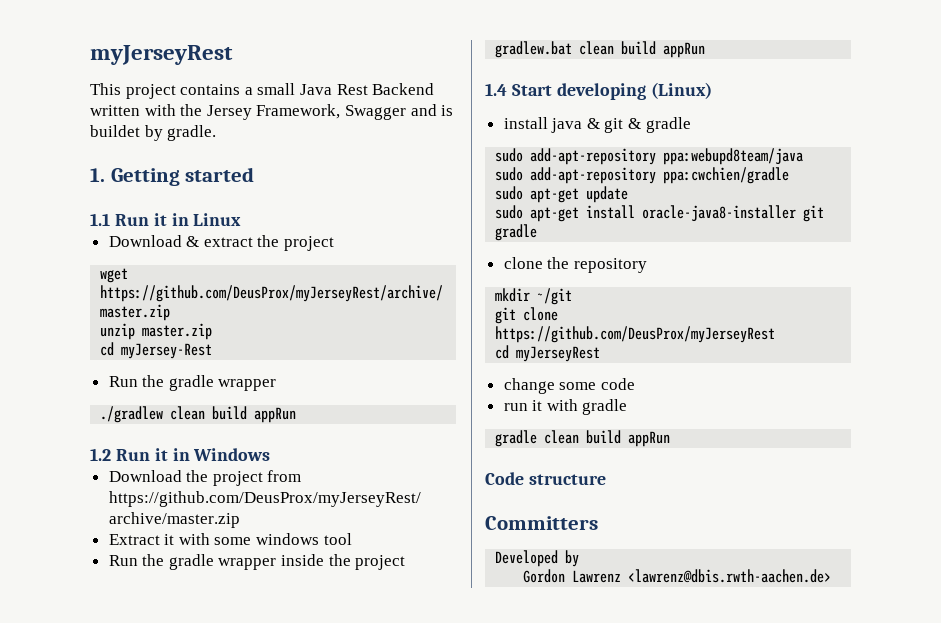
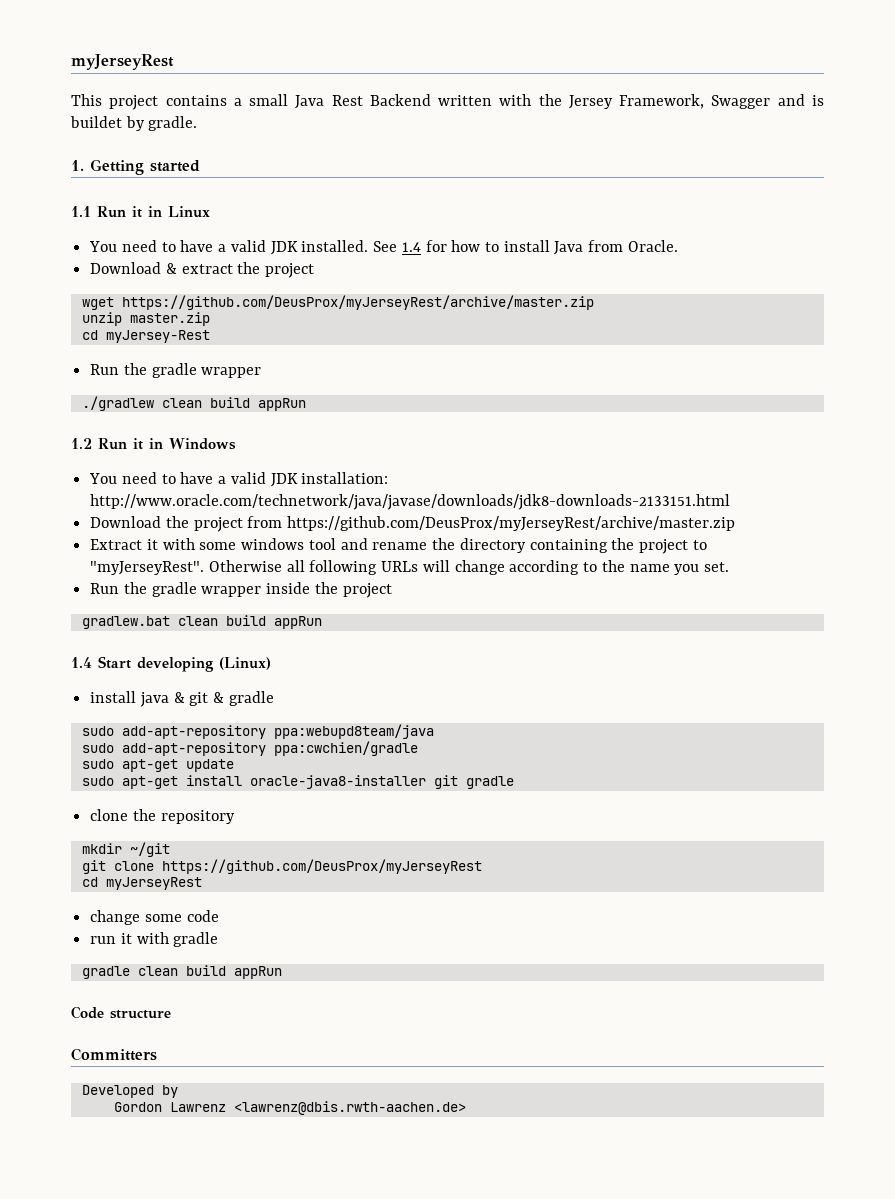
(242, 219) none -> [89,240,678,255] // You need to have a valid JDK installed. See 1.4 for how to install Java from Oracle.
(271, 454) none -> [89,472,389,487] [90,494,731,510] // You need to have a valid JDK installation: http://www.oracle.com/technetwork/java/javase/downloads/jdk8-downloads-2133151.html
(352, 539) none -> [340,538,707,554] [90,560,729,575] and rename the directory containing the project to "myJerseyRest". Otherwise all following URLs will change according to the name you set.

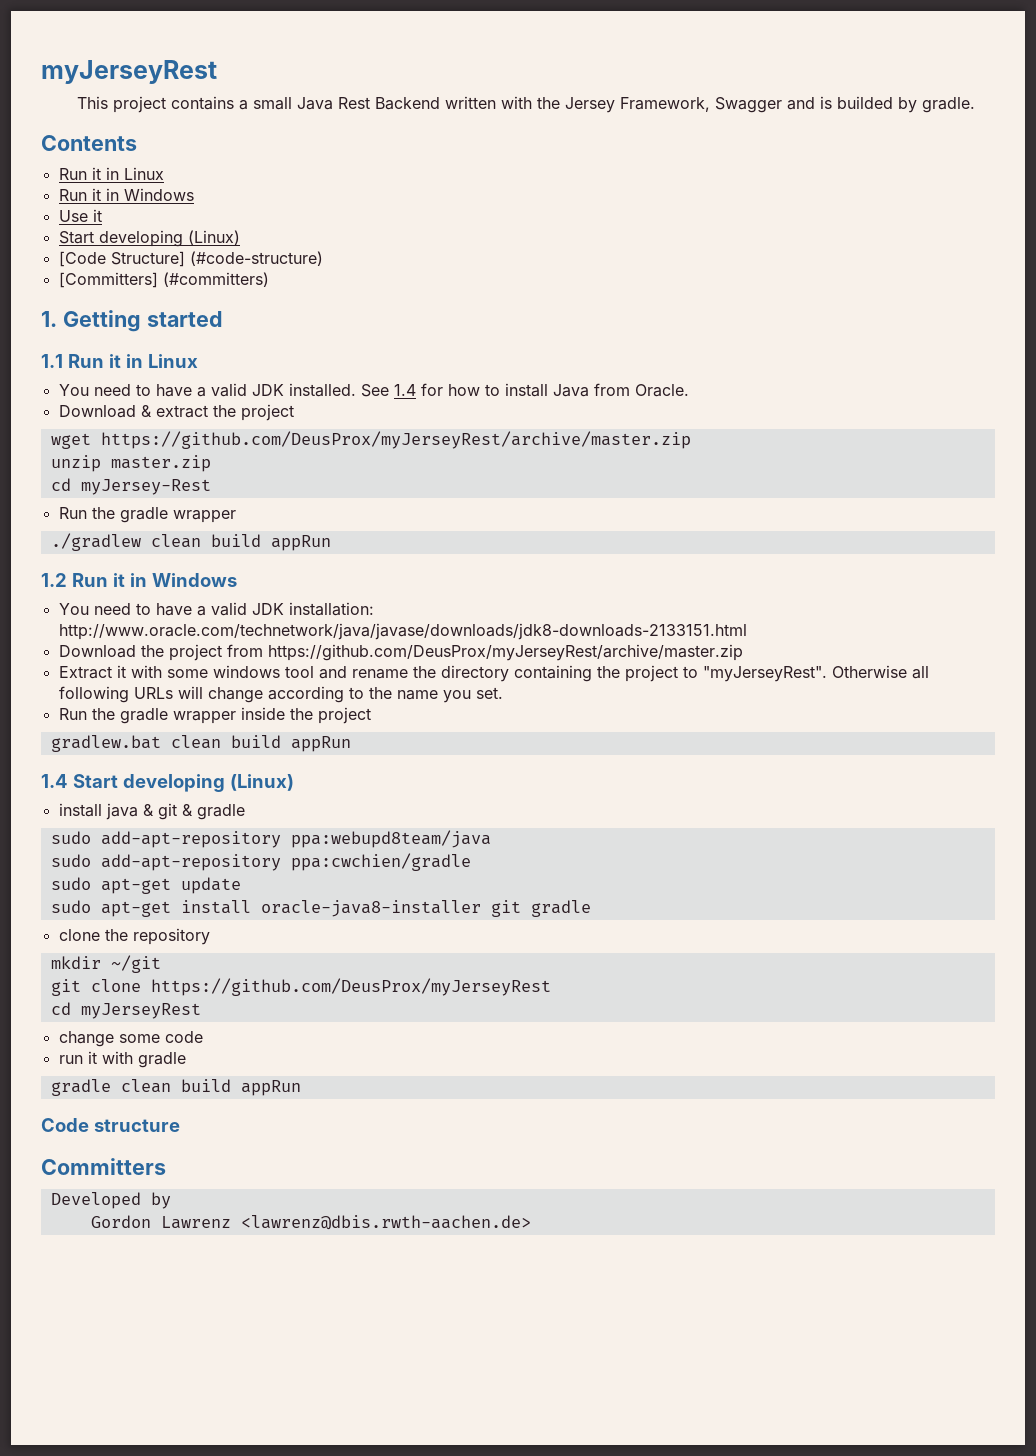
[70,116,122,128] buildet -> [836,96,893,109] builded
(198, 123) none -> [41,135,137,151] [58,167,164,180] [58,188,194,201] [58,209,102,222] [58,230,240,247] [58,251,323,267] [58,272,269,288] // Contents // Run it in Linux // Run it in Windows // Use it // Start developing (Linux) // [Code Structure] (#code-structure) // [Committers] (#committers)

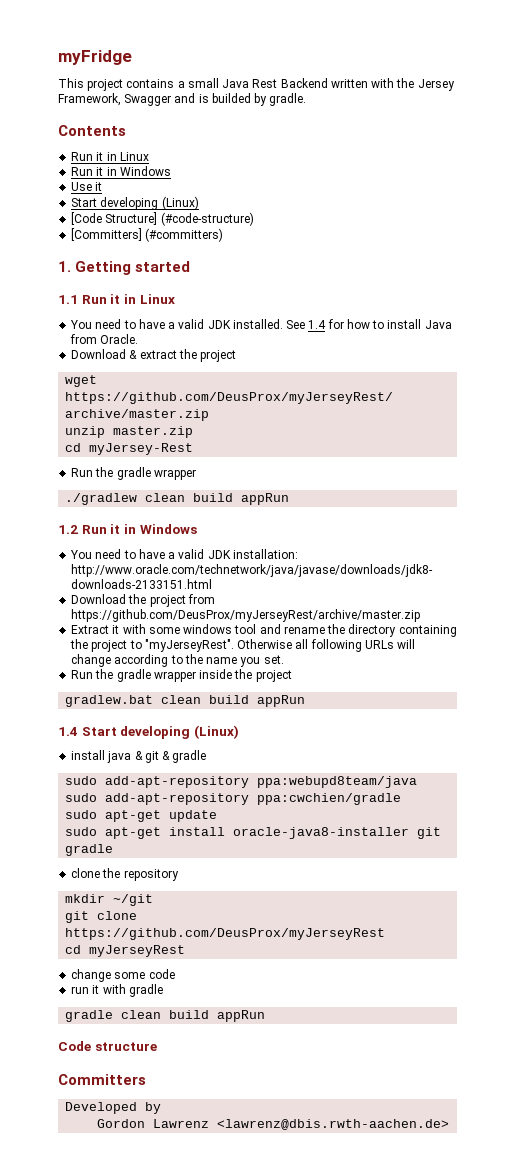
[41,60,217,84] myJerseyRest -> [58,50,132,65] myFridge

